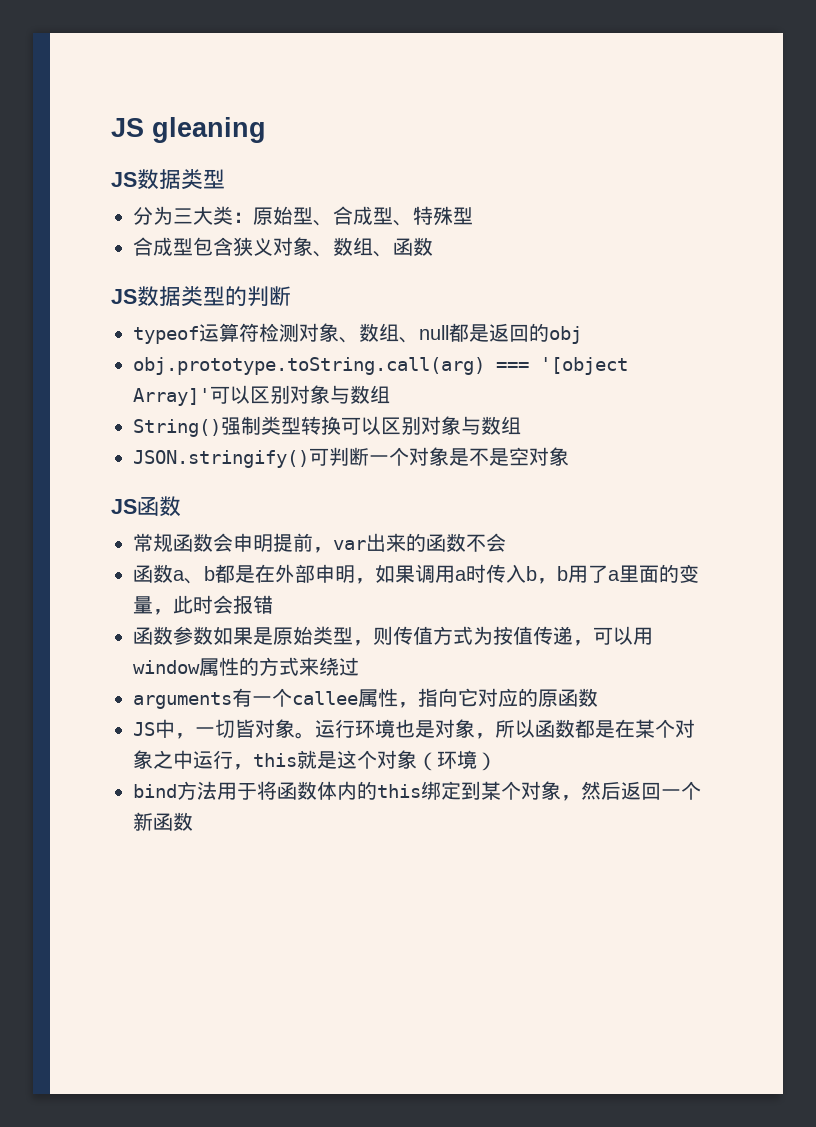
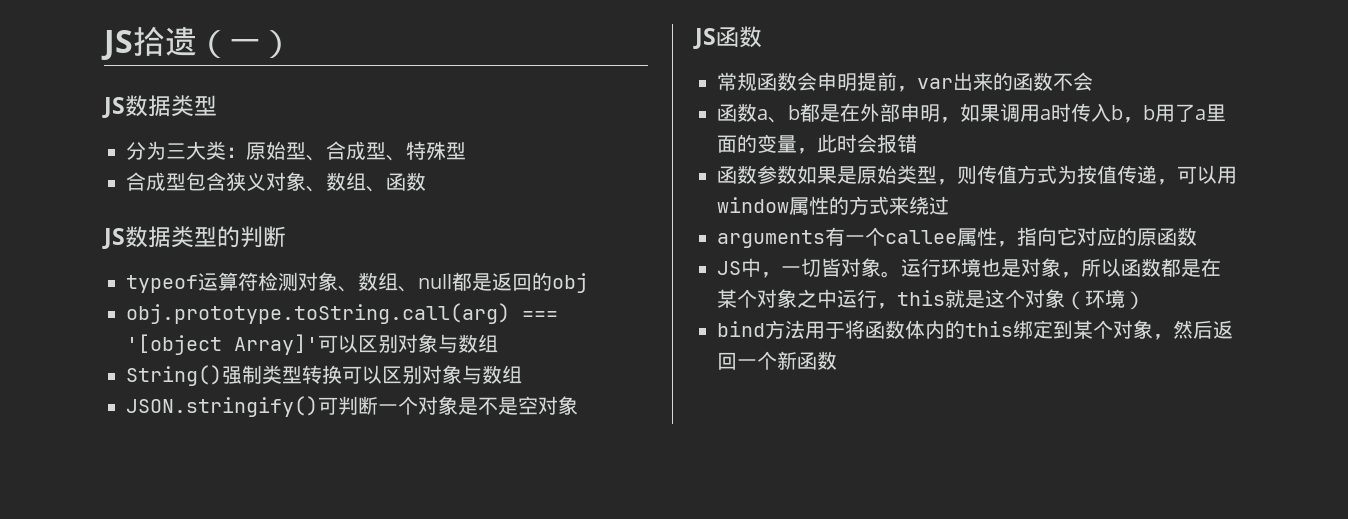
[111,117,266,143] JS gleaning -> [101,26,293,60] JS拾遗（一）

